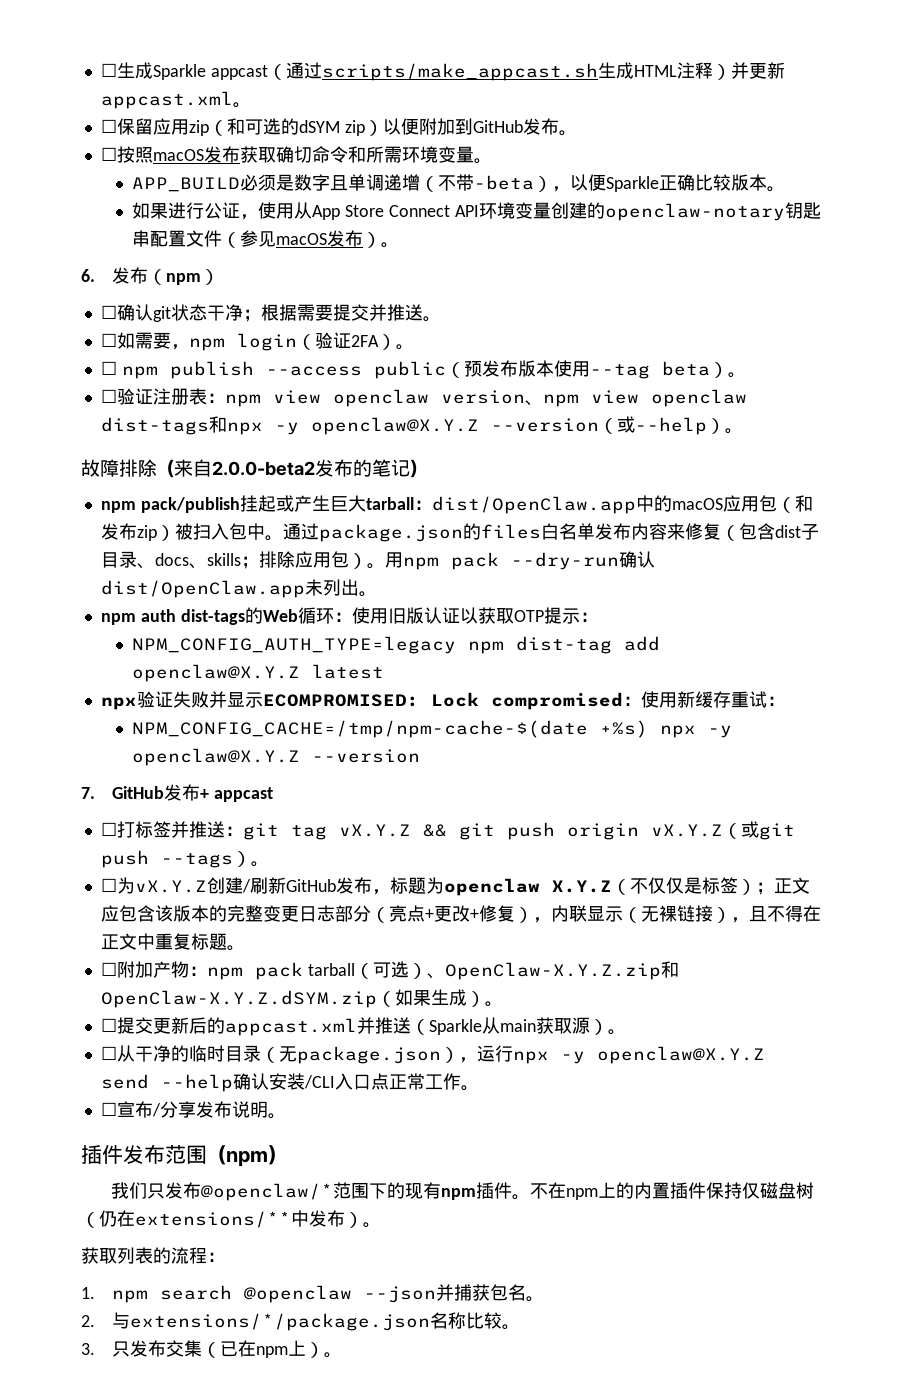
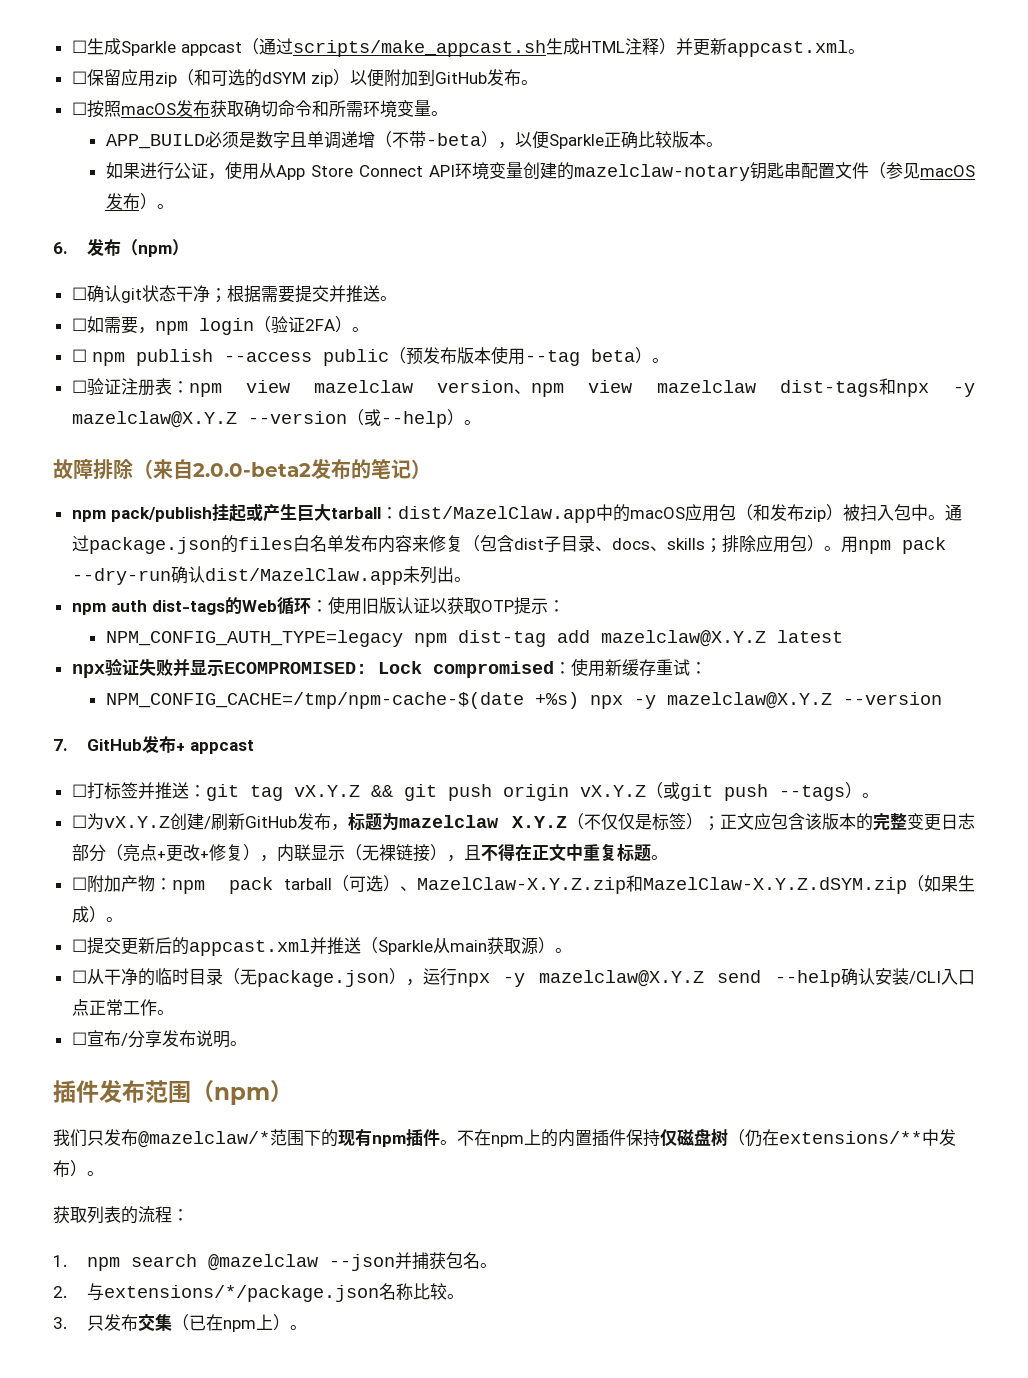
[604,203,785,221] openclaw-notary -> [574,164,750,181] mazelclaw-notary
[332,389,429,407] openclaw -> [314,380,414,393] mazelclaw
[650,389,747,407] openclaw -> [656,380,756,393] mazelclaw
[310,417,479,435] openclaw@X.Y.Z -> [71,411,237,428] mazelclaw@X.Y.Z
[431,496,636,514] dist/OpenClaw.app -> [397,506,596,523] dist/MazelClaw.app
[100,580,305,598] dist/OpenClaw.app -> [204,568,403,585] dist/MazelClaw.app
[132,664,301,682] openclaw@X.Y.Z -> [600,630,766,647] mazelclaw@X.Y.Z
[132,748,301,766] openclaw@X.Y.Z -> [666,692,832,709] mazelclaw@X.Y.Z
[443,878,540,896] openclaw -> [398,815,498,828] mazelclaw
[444,961,679,980] [100,990,377,1008] OpenClaw-X.Y.Z.zip和OpenClaw-X.Y.Z.dSYM.zip -> [416,875,907,894] MazelClaw-X.Y.Z.zip和MazelClaw-X.Y.Z.dSYM.zip
[596,1046,765,1064] openclaw@X.Y.Z -> [538,970,704,987] mazelclaw@X.Y.Z
[201,1183,334,1201] @openclaw/* -> [138,1131,270,1148] @mazelclaw/*
[244,1285,353,1303] @openclaw -> [207,1254,318,1271] @mazelclaw

